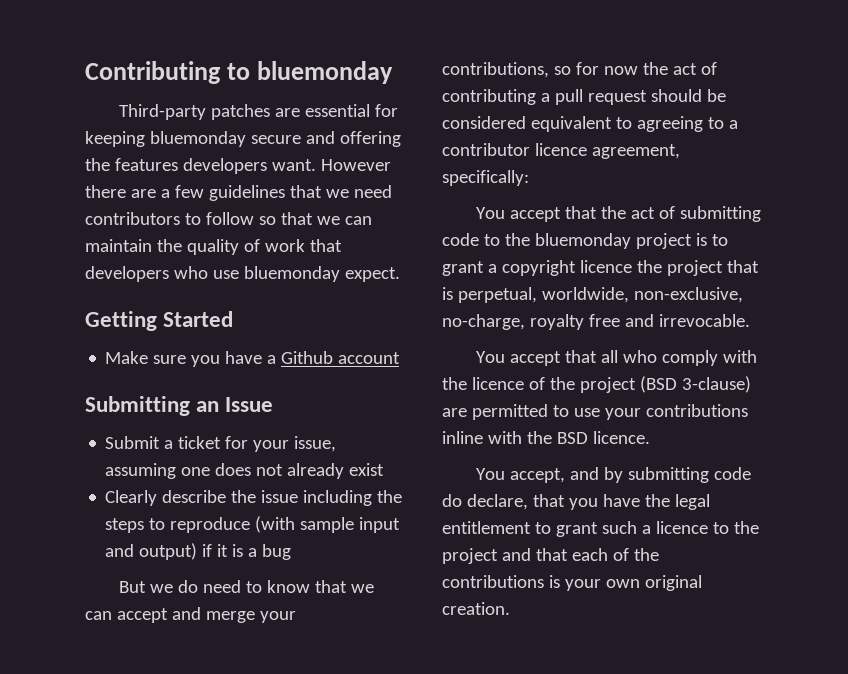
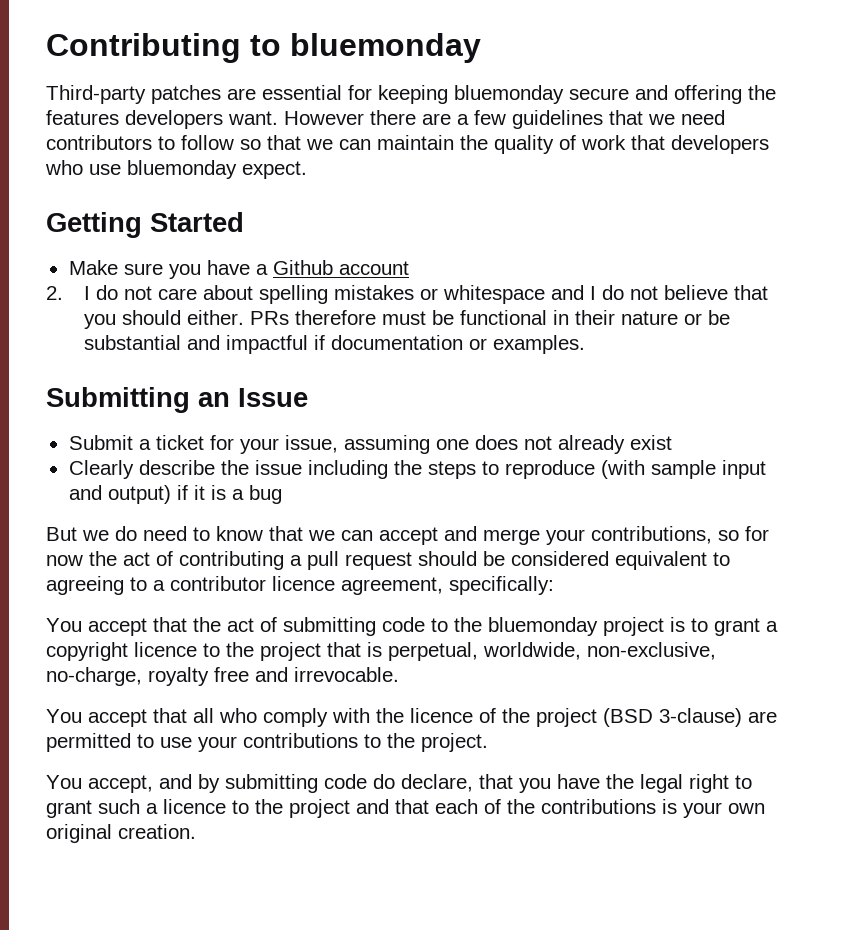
(401, 358) none -> [46,285,769,304] [84,310,731,329] [84,335,586,354] // 2. I do not care about spelling mistakes or whitespace and I do not believe that you should either. PRs therefore must be functional in their nature or be substantial and impactful if documentation or examples.
(632, 266) none -> [203,643,220,657] to
[442,431,650,444] inline with the BSD licence. -> [364,733,488,752] to the project.
[442,521,531,534] entitlement -> [689,774,729,793] right

